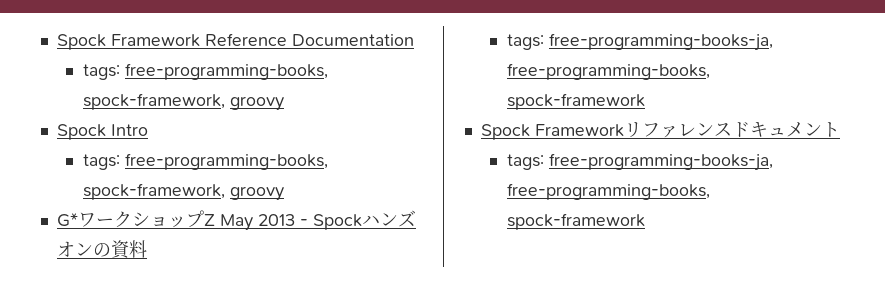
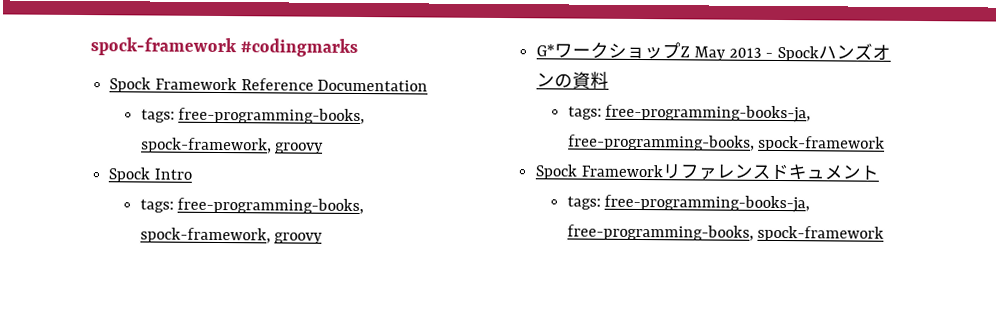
(56, 42) none -> [90,37,359,57] spock-framework #codingmarks //

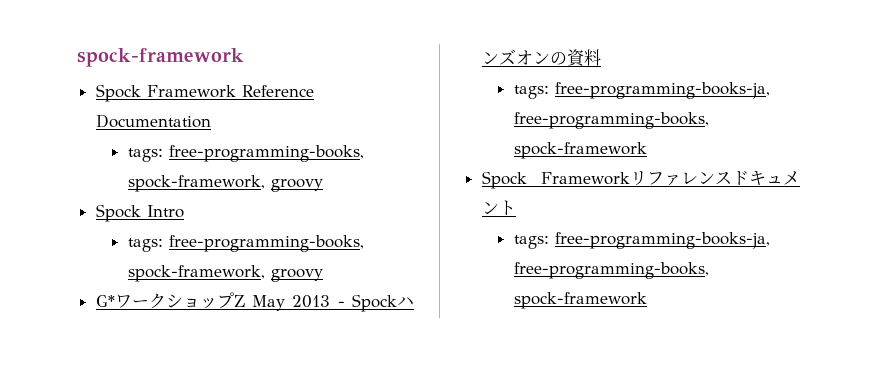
[90,37,359,57] spock-framework #codingmarks -> [77,48,244,67] spock-framework

